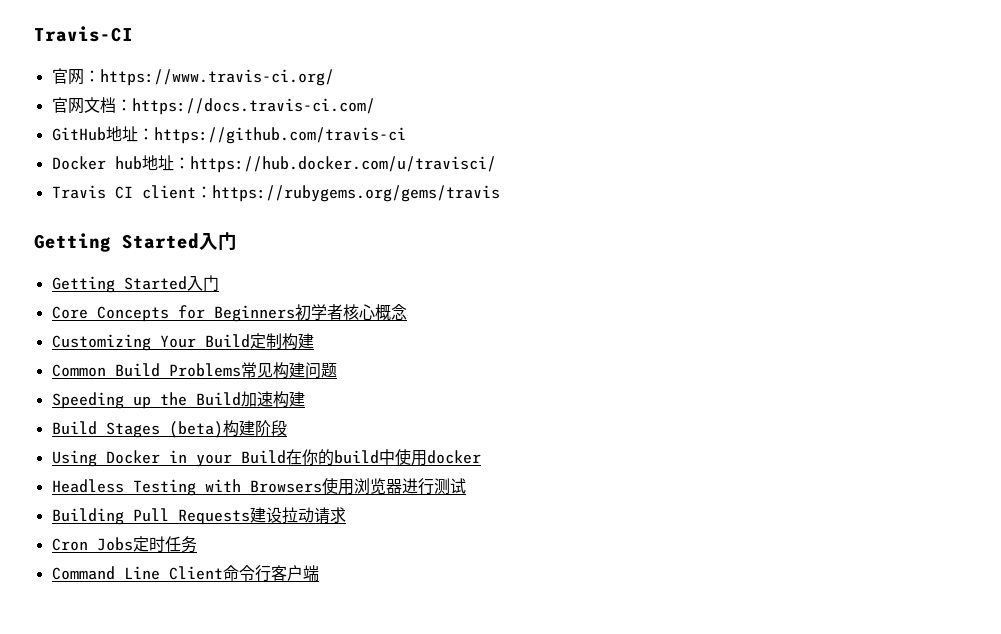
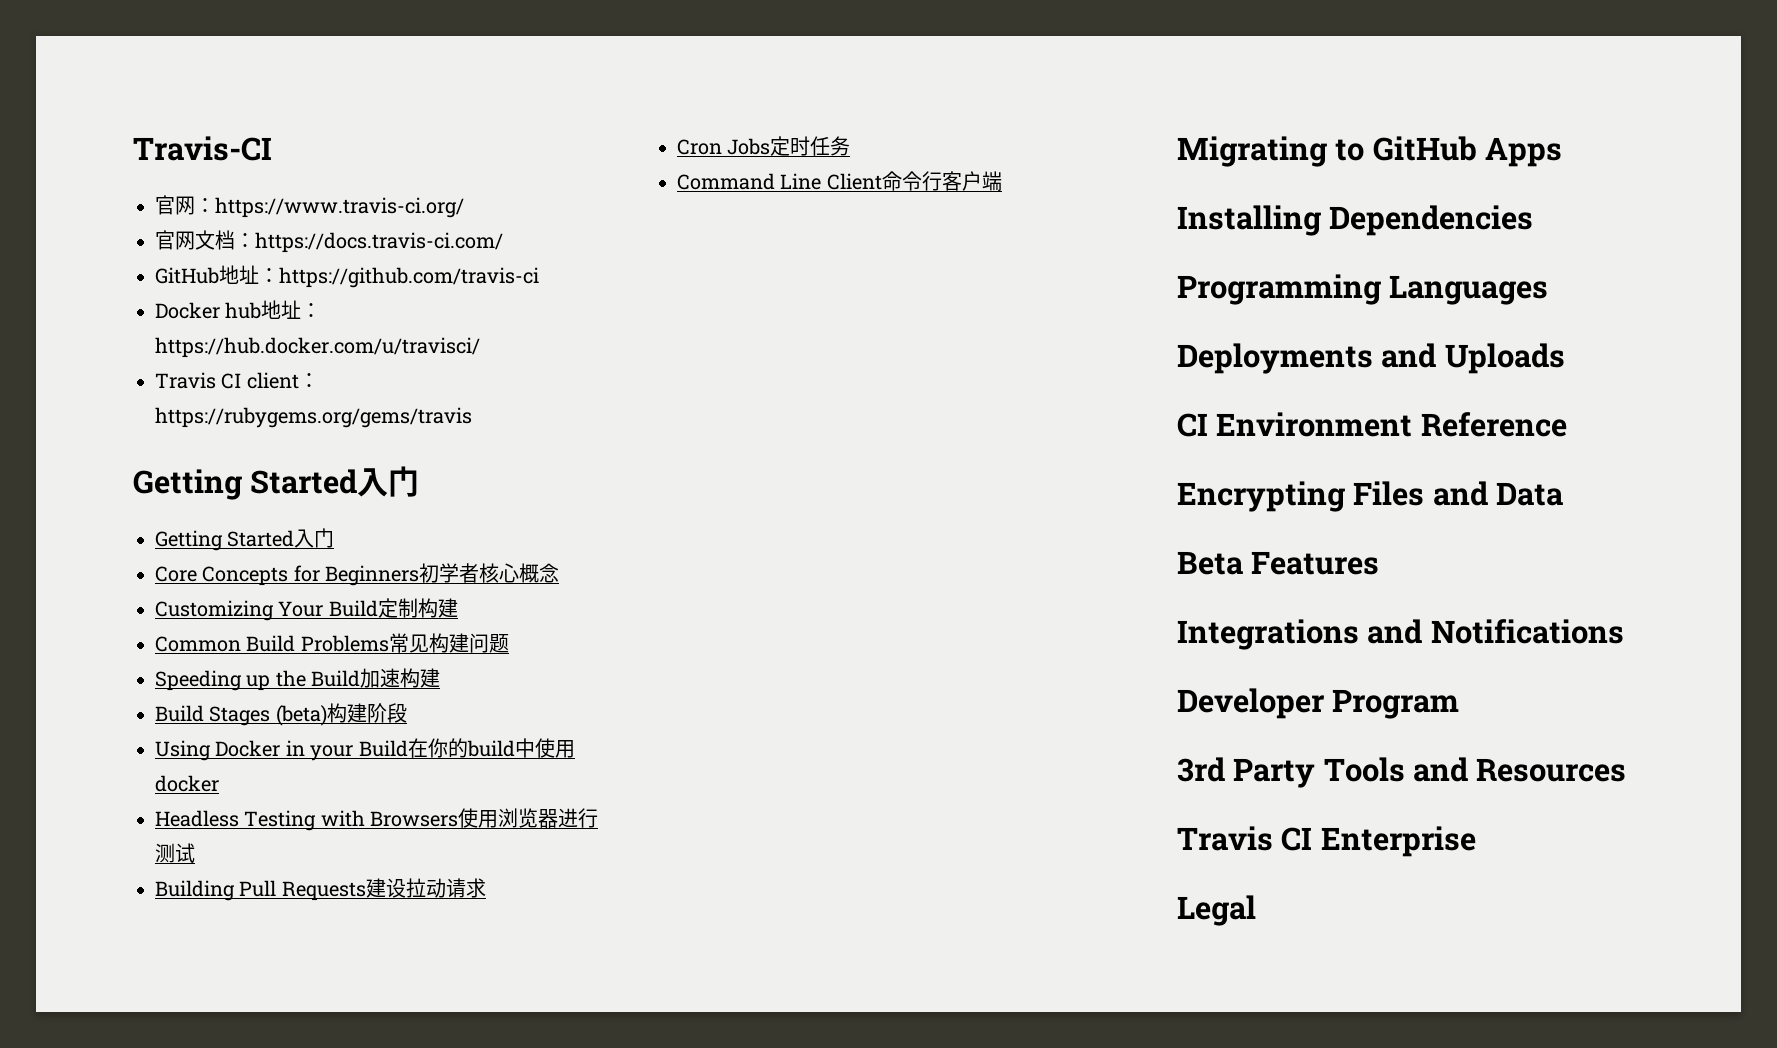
(319, 573) none -> [1177,136,1563,167] [1177,205,1534,236] [1177,274,1549,305] [1177,343,1565,374] [1177,412,1567,437] [1177,481,1564,512] [1177,551,1380,575] [1177,619,1624,650] [1177,688,1460,719] [1177,757,1627,788] [1177,826,1476,857] [1177,895,1256,926] // Migrating to GitHub Apps // Installing Dependencies // Programming Languages // Deployments and Uploads // CI Environment Reference // Encrypting Files and Data // Beta Features // Integrations and Notifications // Developer Program // 3rd Party Tools and Resources // Travis CI Enterprise // Legal

